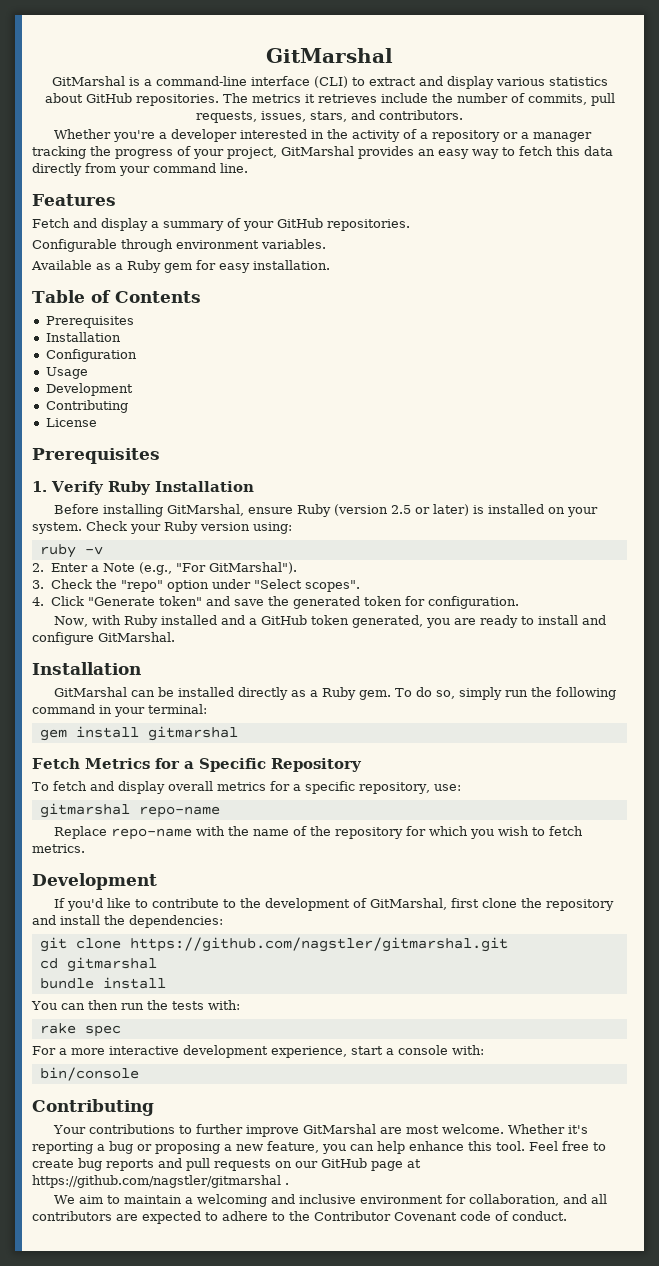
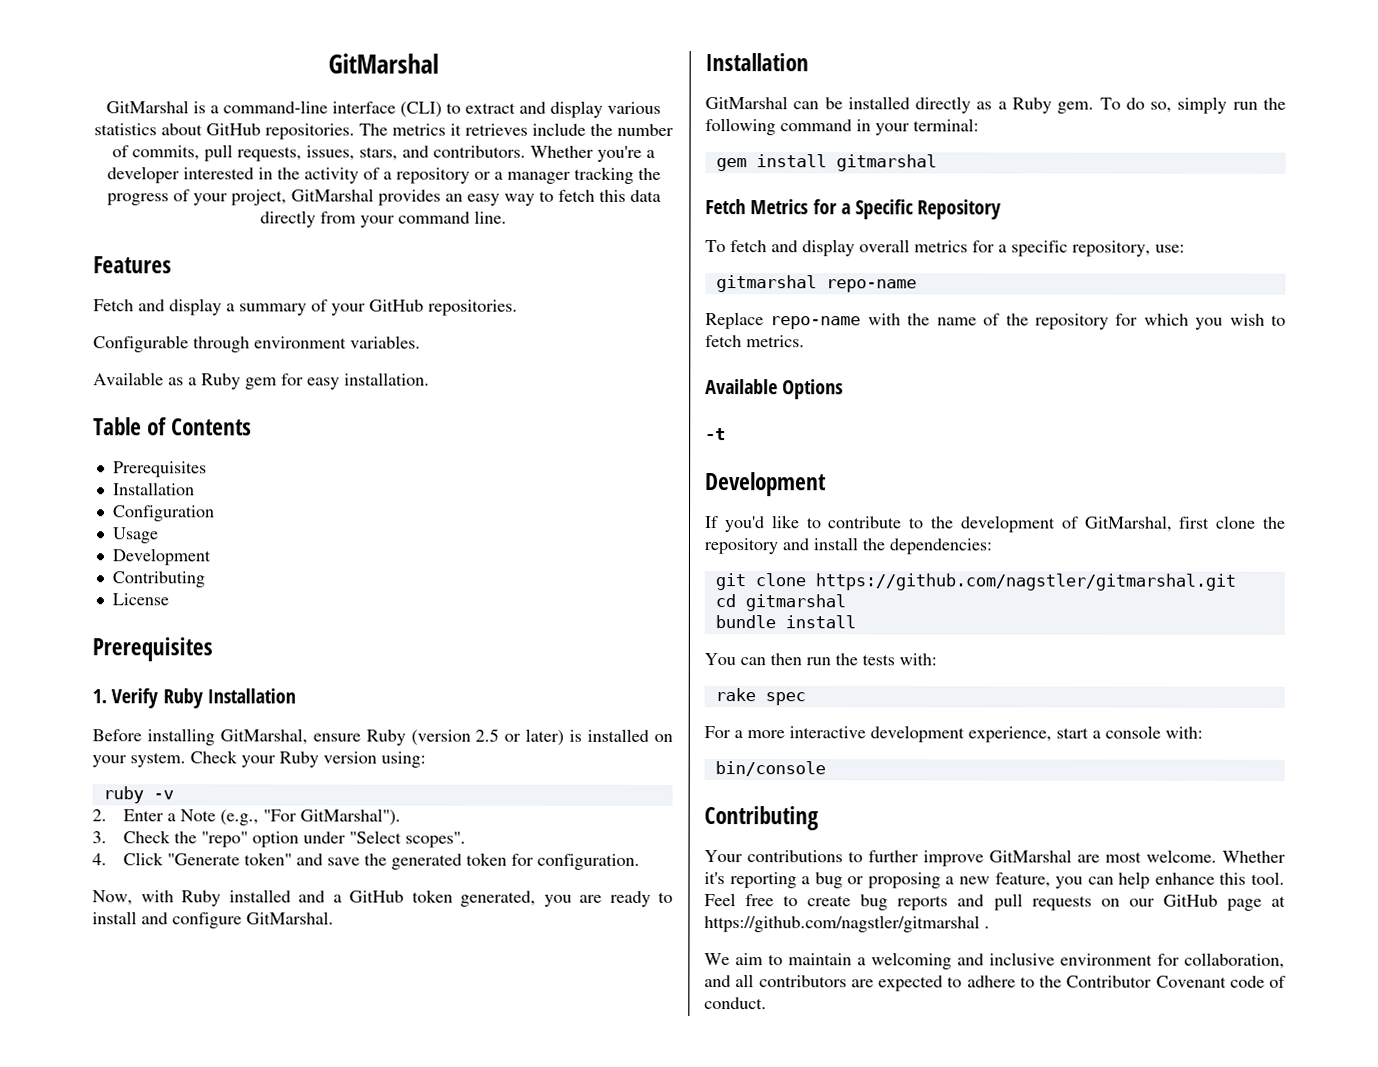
(463, 115) // -> (526, 151) none
(85, 848) none -> [705,379,844,400] [705,428,726,441] // Available Options // -t

